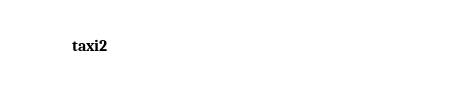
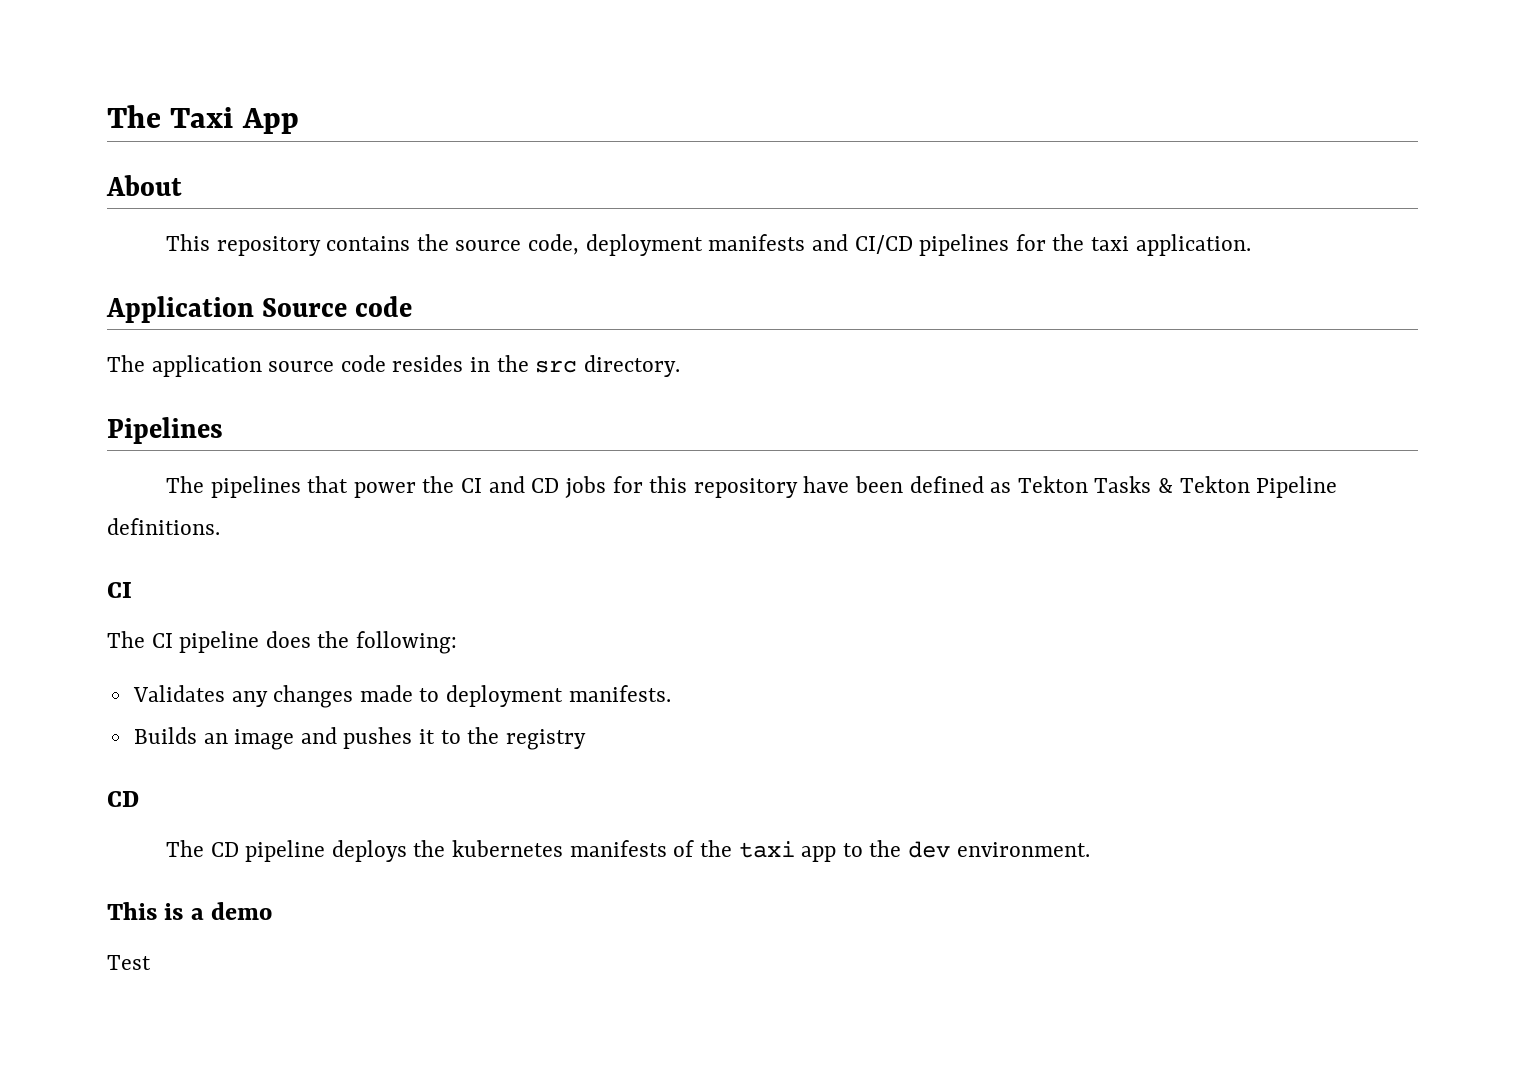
[72,39,107,51] taxi2 -> [107,105,299,134] [106,175,182,196] [165,234,1251,256] [106,296,413,323] [107,355,680,377] [107,417,223,444] [165,476,1338,498] [107,518,220,535] [107,582,132,598] [107,631,458,654] [132,685,671,708] [133,727,586,750] [107,791,139,807] [165,840,1090,862] [107,902,273,920] [107,955,151,970] The Taxi App // About // This repository contains the source code, deployment manifests and CI/CD pipelines for the taxi application. // Application Source code // The application source code resides in the src directory. // Pipelines // The pipelines that power the CI and CD jobs for this repository have been defined as Tekton Tasks & Tekton Pipeline definitions. // CI // The CI pipeline does the following: // Validates any changes made to deployment manifests. // Builds an image and pushes it to the registry // CD // The CD pipeline deploys the kubernetes manifests of the taxi app to the dev environment. // This is a demo // Test

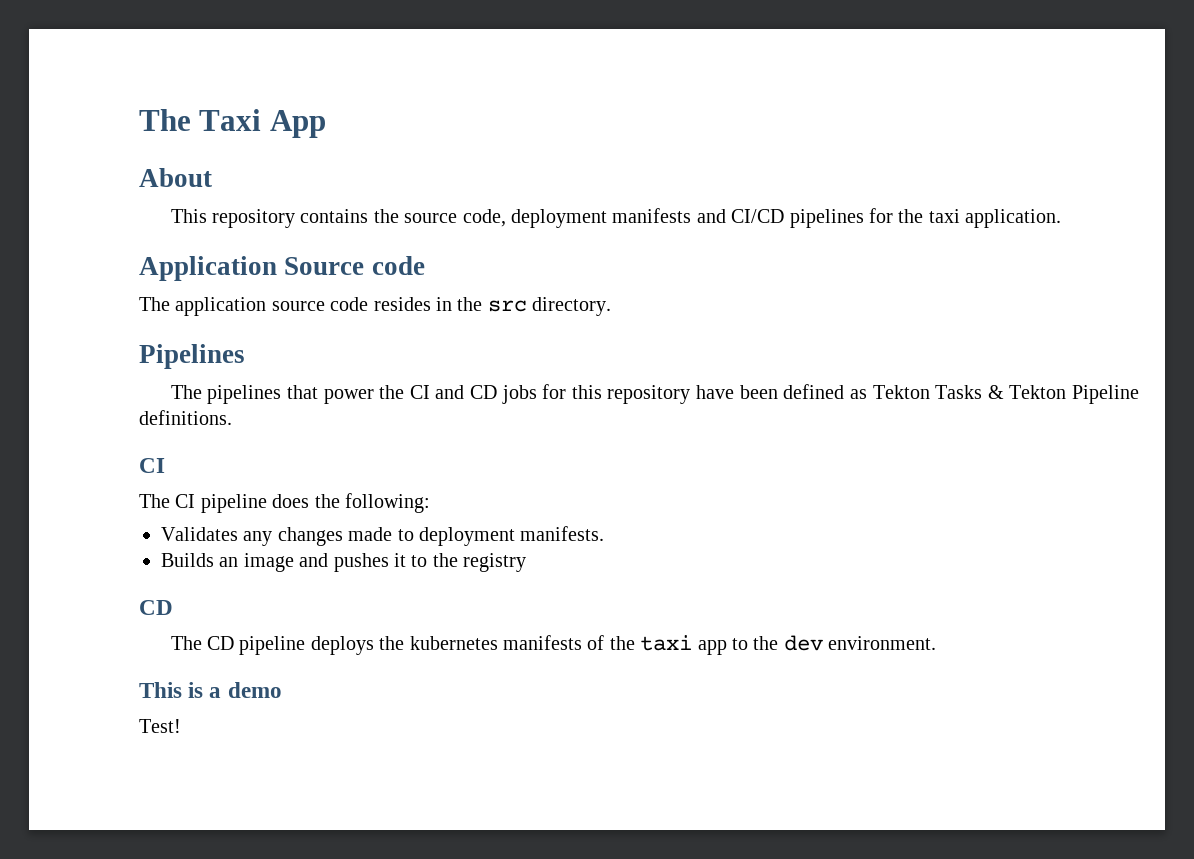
[107,955,151,970] Test -> [139,719,181,733] Test!

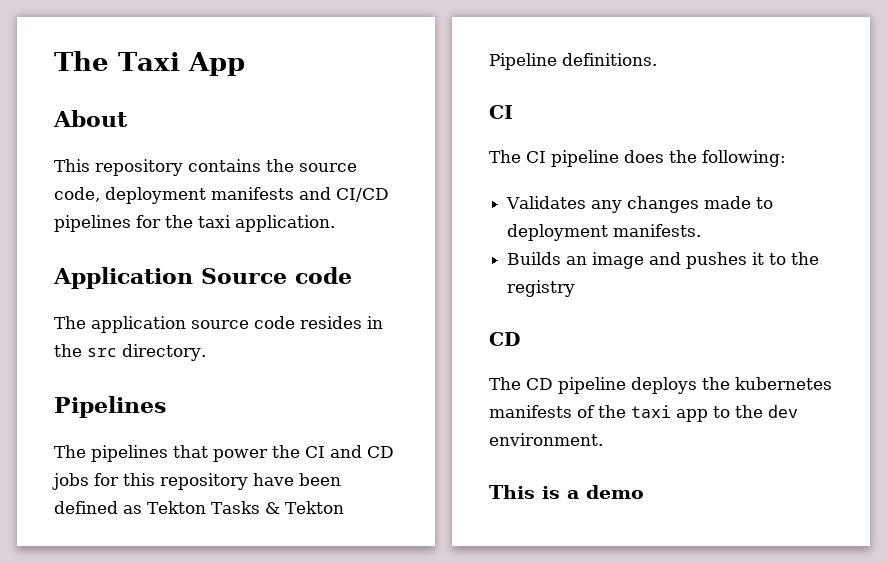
[139,719,181,733] // Test! -> (644, 492) none

